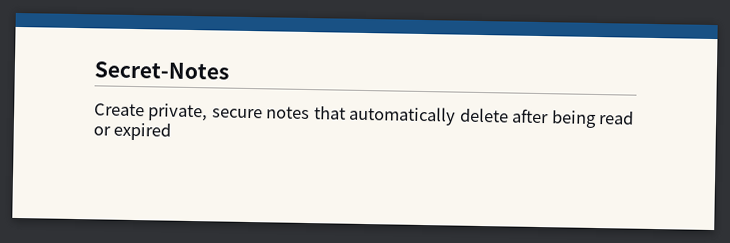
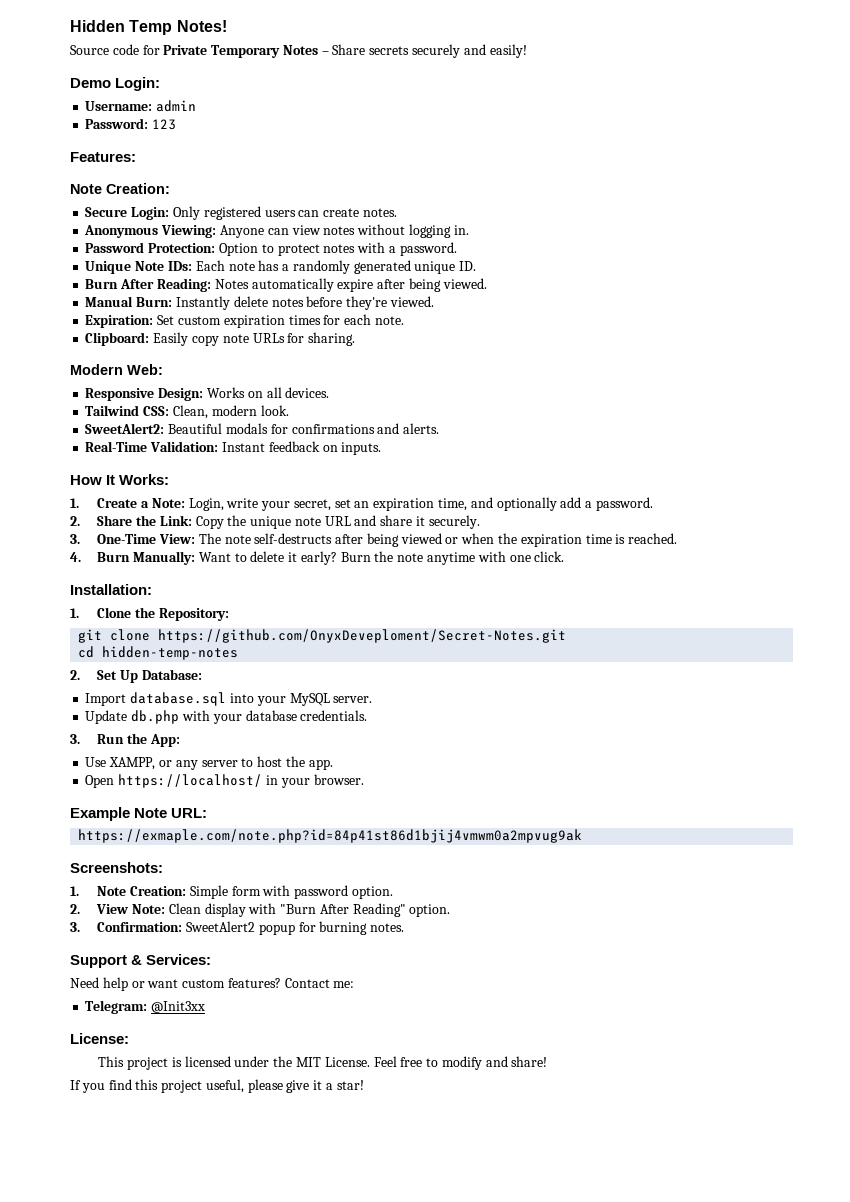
[94,61,229,80] [94,103,635,128] [93,122,172,141] Secret-Notes // Create private, secure notes that automatically delete after being read or expired -> [70,20,227,35] [70,44,527,58] [70,77,161,91] [85,100,197,112] [85,118,177,130] [70,152,136,162] [70,183,170,194] [85,206,397,220] [84,224,469,238] [85,242,457,256] [85,260,477,274] [85,278,487,292] [85,296,434,310] [85,314,404,328] [85,332,356,346] [70,364,163,375] [85,387,330,401] [85,405,289,419] [85,423,440,434] [85,441,382,455] [70,474,170,485] [70,497,653,511] [70,515,480,529] [70,533,678,547] [70,551,565,565] [70,584,152,595] [70,607,229,621] [78,629,567,643] [78,646,239,660] [70,669,202,683] [85,692,373,706] [85,710,368,724] [70,733,180,747] [85,756,333,770] [85,774,364,788] [70,807,208,821] [78,829,583,843] [70,862,163,873] [70,885,393,899] [70,903,451,917] [70,921,405,935] [70,954,212,968] [70,977,355,991] [85,1000,206,1014] [70,1033,129,1044] [98,1056,548,1070] [70,1079,364,1093] Hidden Temp Notes! // Source code for Private Temporary Notes – Share secrets securely and easily! // Demo Login: // Username: admin // Password: 123 // Features: // Note Creation: // Secure Login: Only registered users can create notes. // Anonymous Viewing: Anyone can view notes without logging in. // Password Protection: Option to protect notes with a password. // Unique Note IDs: Each note has a randomly generated unique ID. // Burn After Reading: Notes automatically expire after being viewed. // Manual Burn: Instantly delete notes before they're viewed. // Expiration: Set custom expiration times for each note. // Clipboard: Easily copy note URLs for sharing. // Modern Web: // Responsive Design: Works on all devices. // Tailwind CSS: Clean, modern look. // SweetAlert2: Beautiful modals for confirmations and alerts. // Real-Time Validation: Instant feedback on inputs. // How It Works: // 1. Create a Note: Login, write your secret, set an expiration time, and optionally add a password. // 2. Share the Link: Copy the unique note URL and share it securely. // 3. One-Time View: The note self-destructs after being viewed or when the expiration time is reached. // 4. Burn Manually: Want to delete it early? Burn the note anytime with one click. // Installation: // 1. Clone the Repository: // git clone https://github.com/OnyxDeveploment/Secret-Notes.git // cd hidden-temp-notes // 2. Set Up Database: // Import database.sql into your MySQL server. // Update db.php with your database credentials. // 3. Run the App: // Use XAMPP, or any server to host the app. // Open https://localhost/ in your browser. // Example Note URL: // https://exmaple.com/note.php?id=84p41st86d1bjij4vmwm0a2mpvug9ak // Screenshots: // 1. Note Creation: Simple form with password option. // 2. View Note: Clean display with "Burn After Reading" option. // 3. Confirmation: SweetAlert2 popup for burning notes. // Support & Services: // Need help or want custom features? Contact me: // Telegram: @Init3xx // License: // This project is licensed under the MIT License. Feel free to modify and share! // If you find this project useful, please give it a star!

